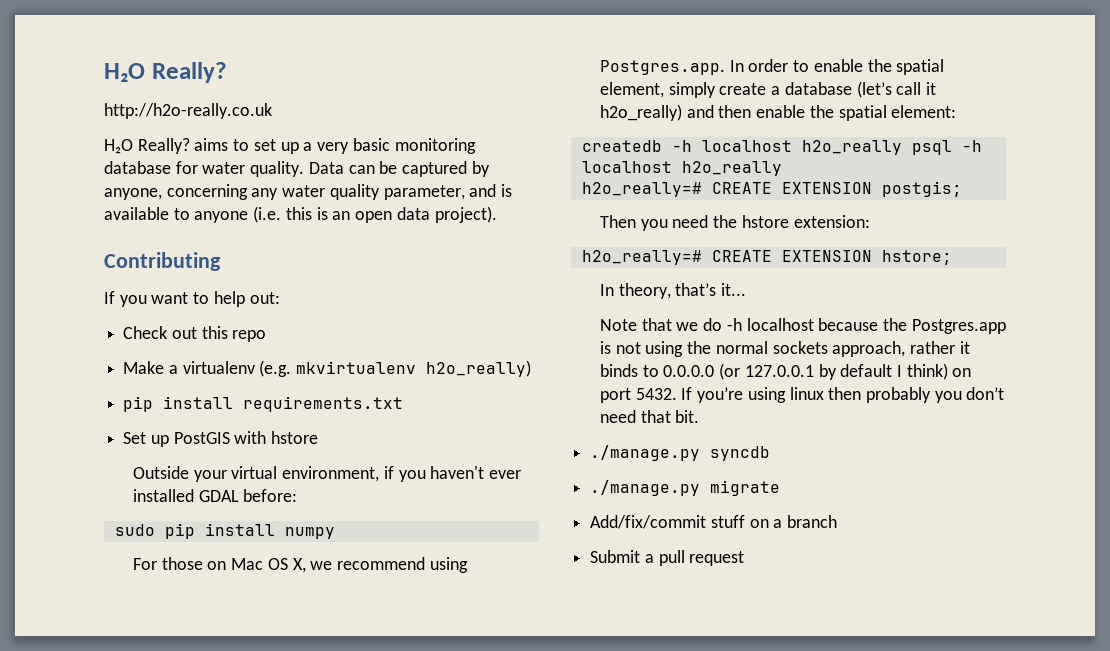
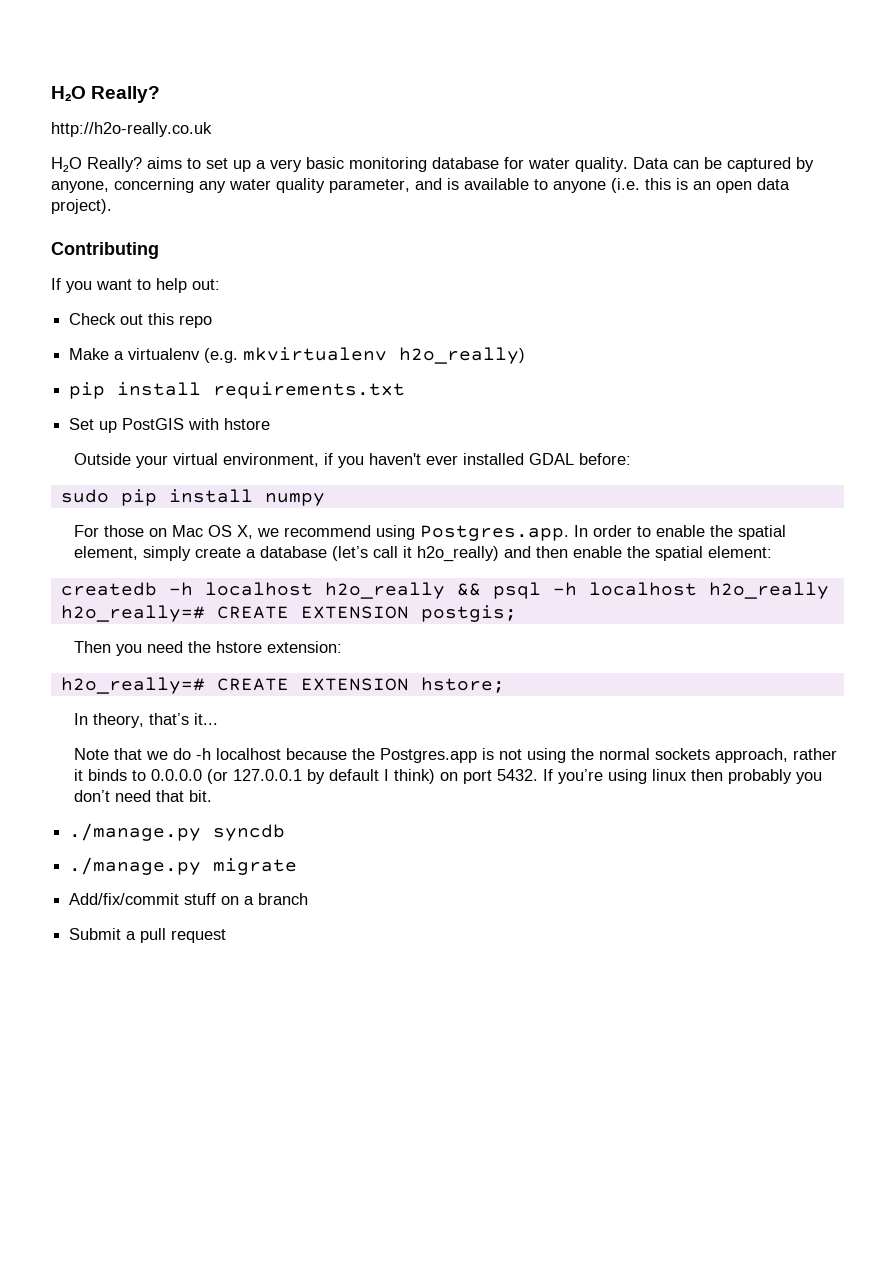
(902, 147) none -> [456,583,481,596] &&

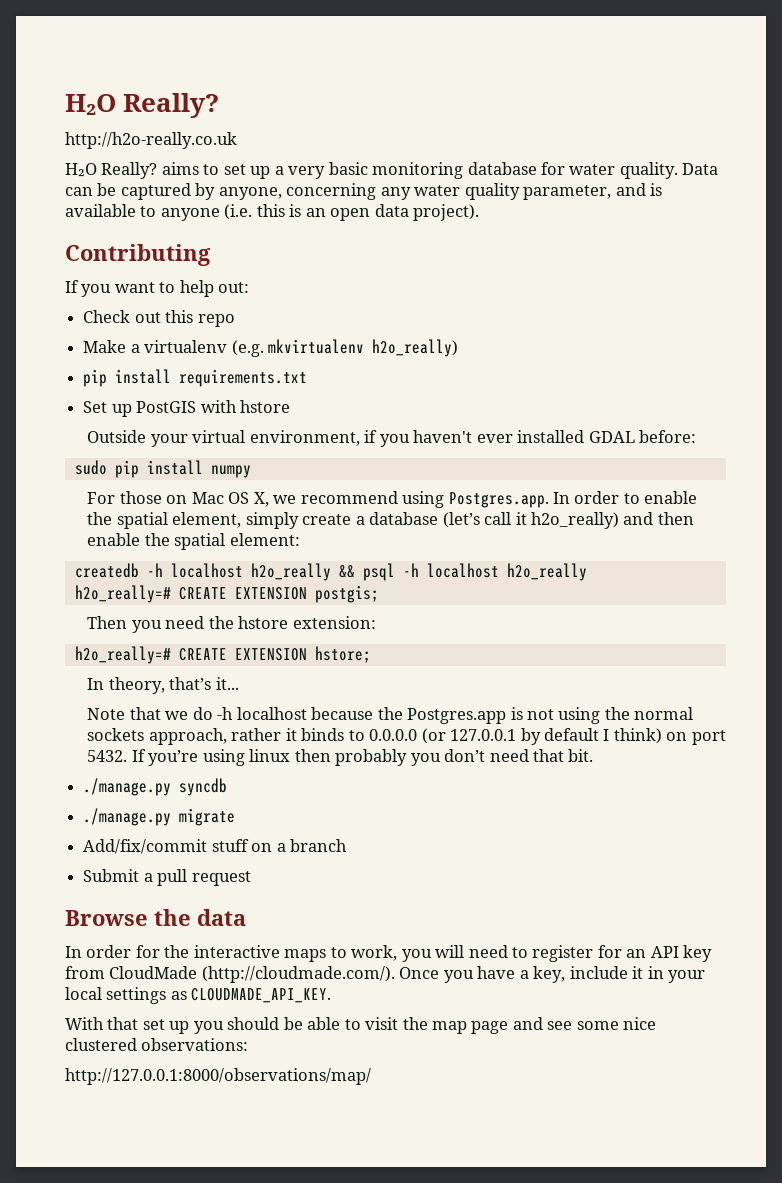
(227, 936) none -> [65,909,246,926] [65,945,713,962] [65,966,706,983] [65,987,332,1004] [65,1017,657,1034] [65,1038,249,1051] [65,1068,371,1085] // Browse the data // In order for the interactive maps to work, you will need to register for an API key from CloudMade (http://cloudmade.com/). Once you have a key, include it in your local settings as CLOUDMADE_API_KEY. // With that set up you should be able to visit the map page and see some nice clustered observations: // http://127.0.0.1:8000/observations/map/

